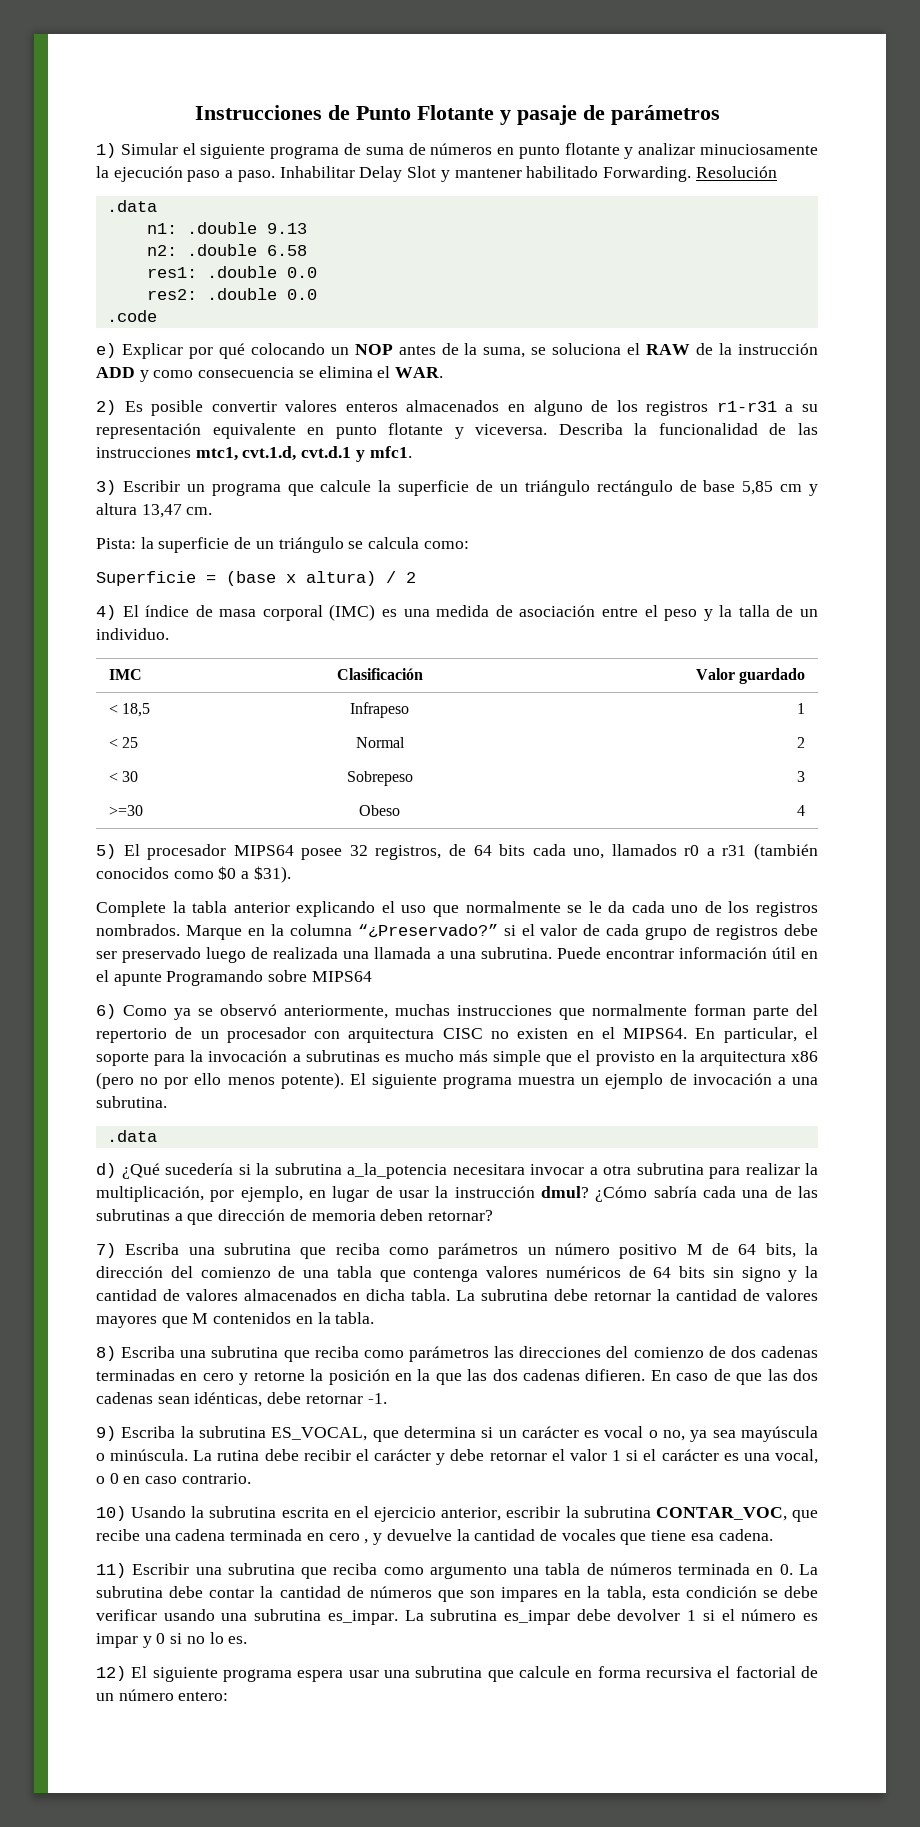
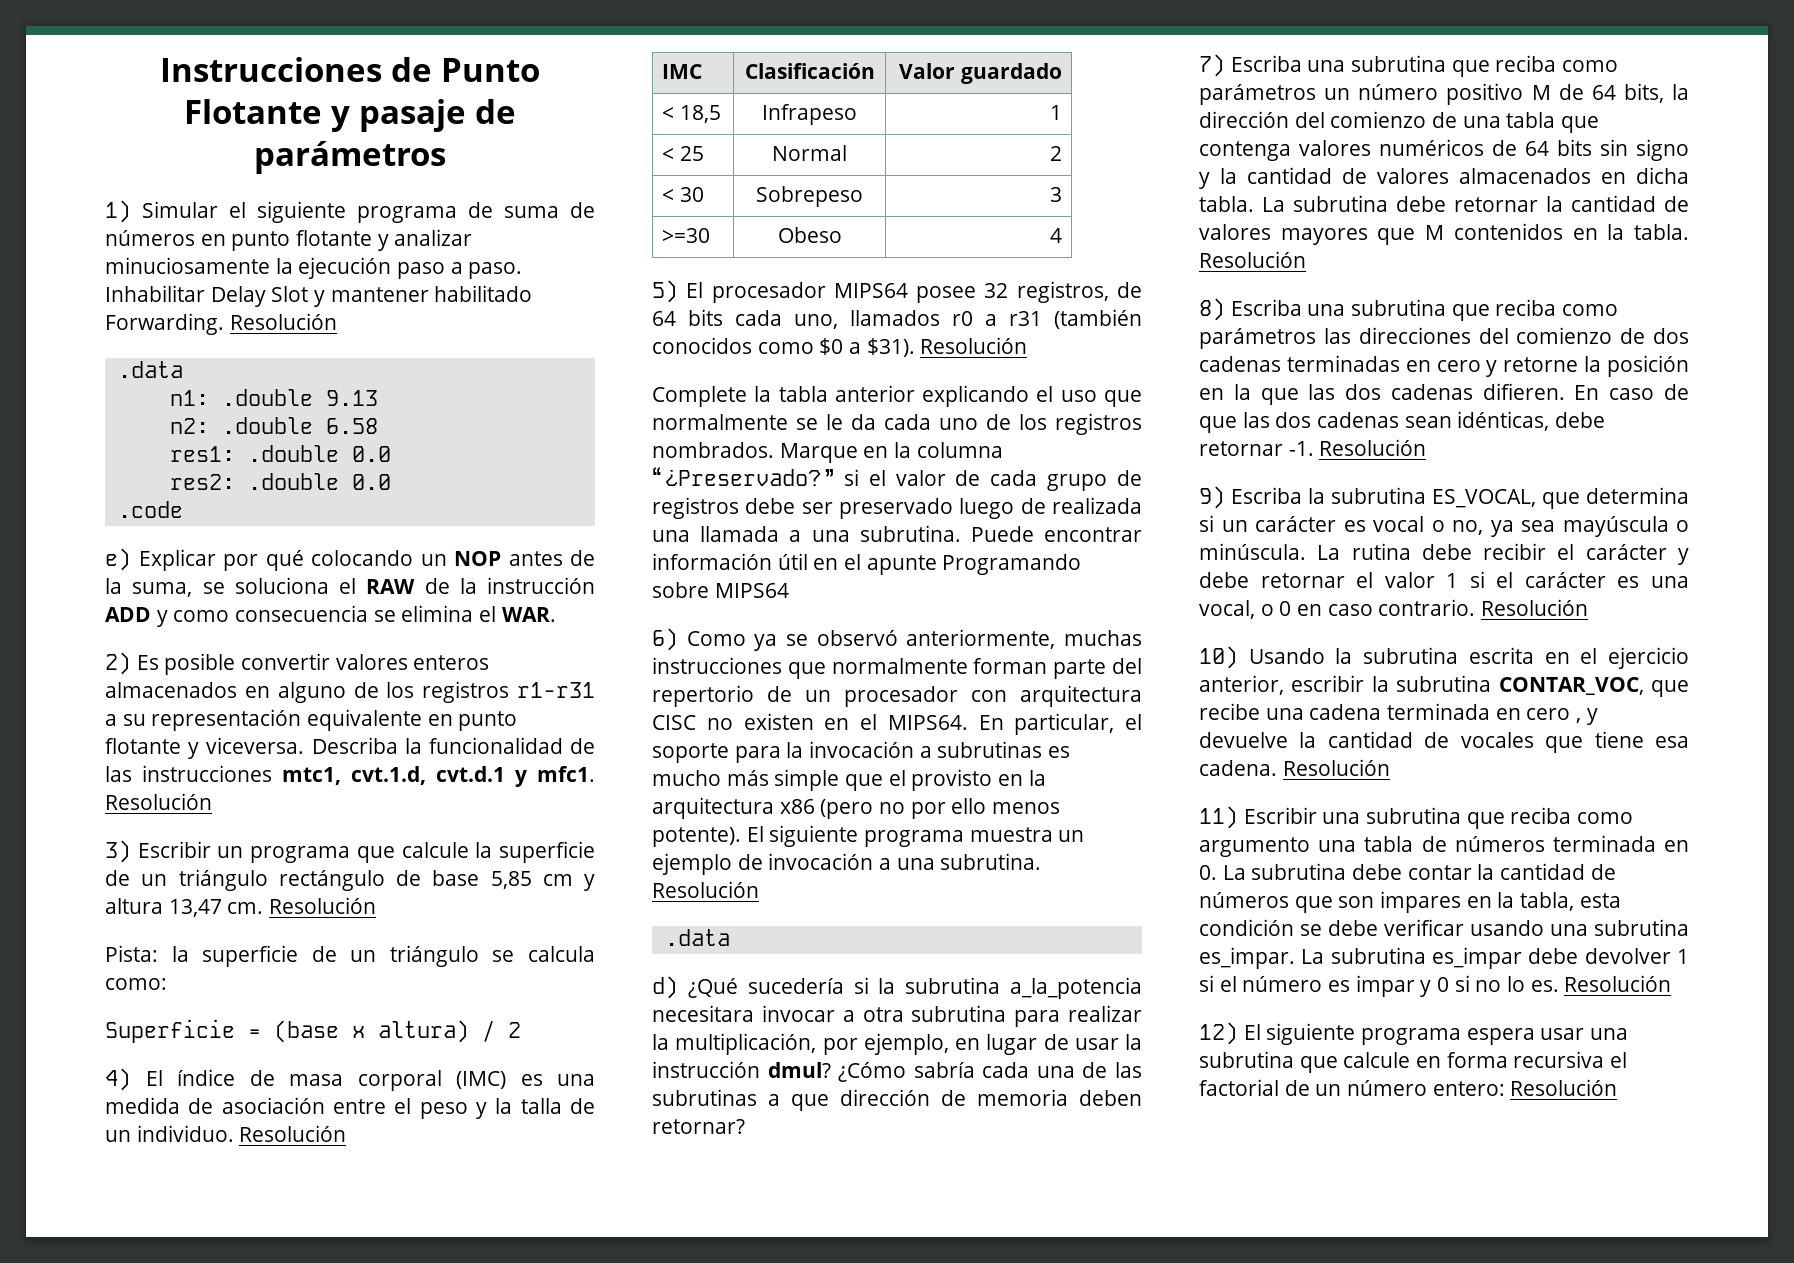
(412, 452) none -> [105,793,212,810] Resolución
(213, 511) none -> [269,897,377,914] Resolución
(169, 634) none -> [239,1125,347,1142] Resolución
(291, 874) none -> [920,337,1028,354] Resolución
(167, 1102) none -> [652,881,759,898] Resolución
(375, 1318) none -> [1199,251,1306,268] Resolución
(387, 1398) none -> [1319,439,1427,456] Resolución
(251, 1478) none -> [1481,599,1589,616] Resolución
(773, 1535) none -> [1282,759,1390,776] Resolución
(248, 1640) none -> [1564,975,1672,992] Resolución
(229, 1696) none -> [1510,1079,1618,1096] Resolución

